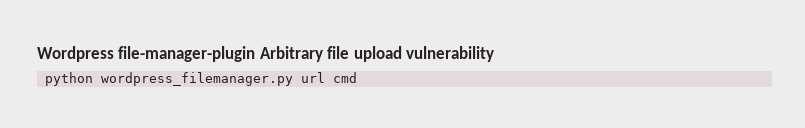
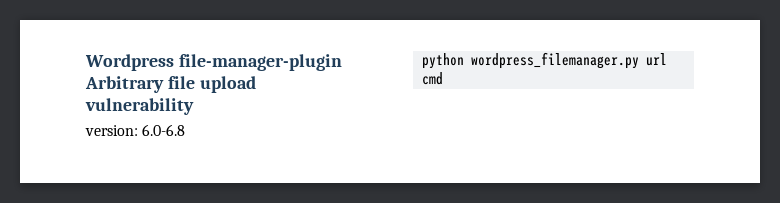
(495, 54) none -> [85,124,186,136] // version: 6.0-6.8

